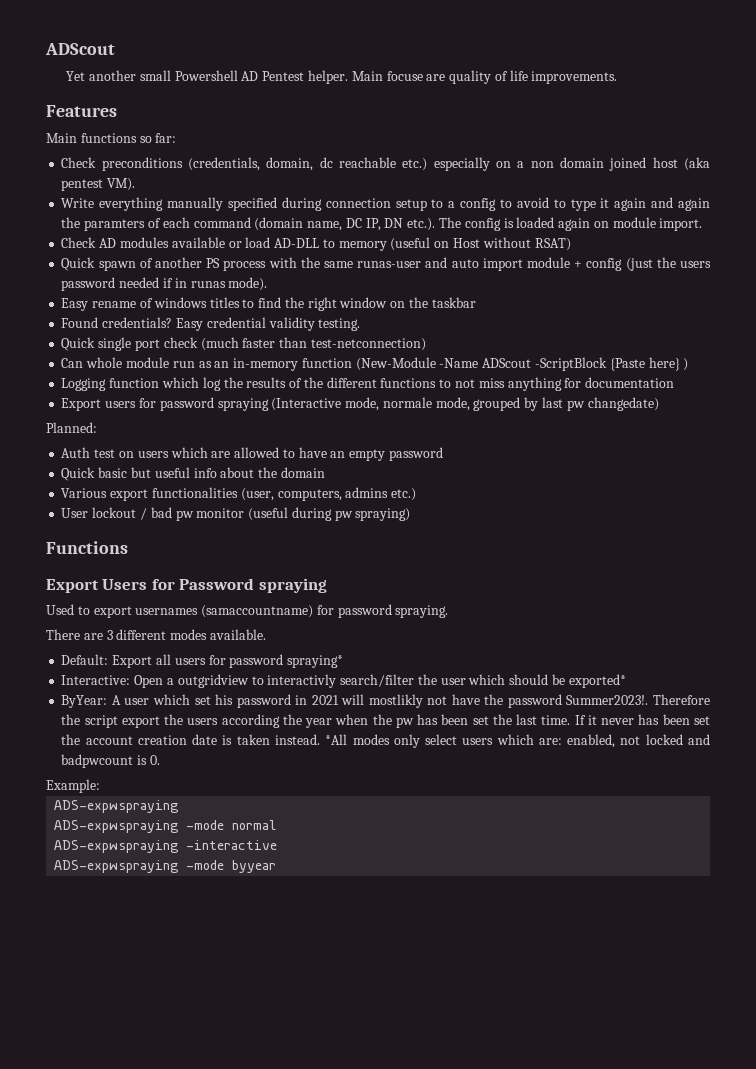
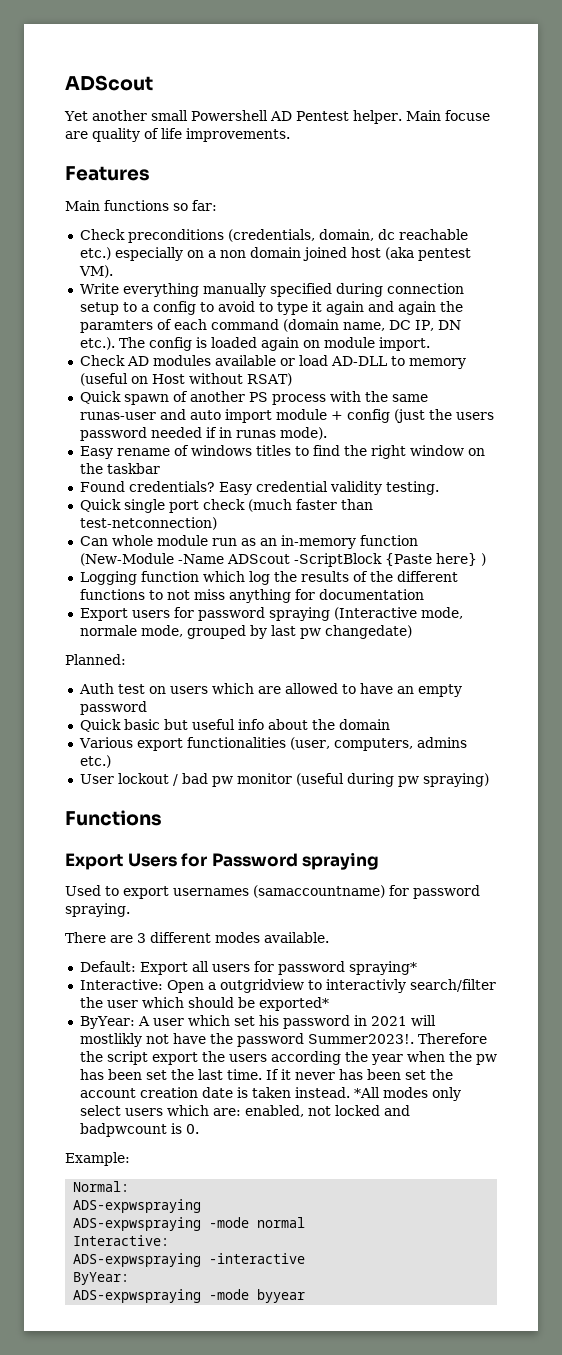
(100, 786) none -> [73,1181,130,1192] // Normal:
(278, 825) none -> [73,1235,170,1246] // Interactive:
(278, 845) none -> [73,1272,130,1285] // ByYear:

